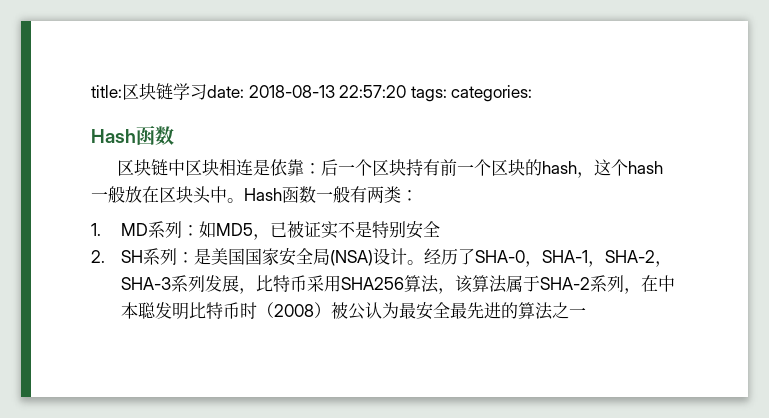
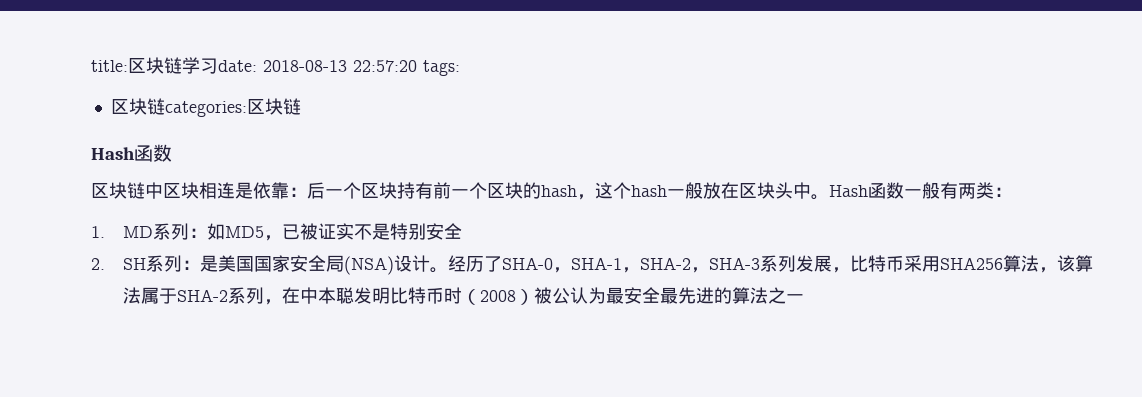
(447, 94) none -> [110,98,165,115] // 区块链
(533, 93) none -> [246,98,301,115] 区块链

